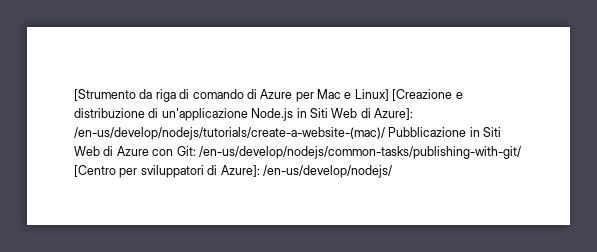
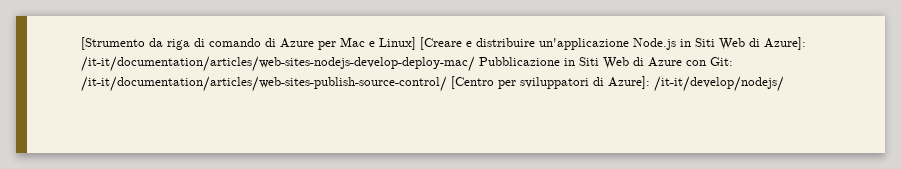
[392,89,463,101] [74,108,159,118] [Creazione e distribuzione di -> [420,37,535,50] [Creare e distribuire
[74,127,385,140] /en-us/develop/nodejs/tutorials/create-a-website-(mac)/ -> [81,56,475,72] /it-it/documentation/articles/web-sites-nodejs-develop-deploy-mac/
[198,146,521,159] /en-us/develop/nodejs/common-tasks/publishing-with-git/ -> [81,76,447,92] /it-it/documentation/articles/web-sites-publish-source-control/
[262,165,392,178] /en-us/develop/nodejs/ -> [654,76,784,92] /it-it/develop/nodejs/

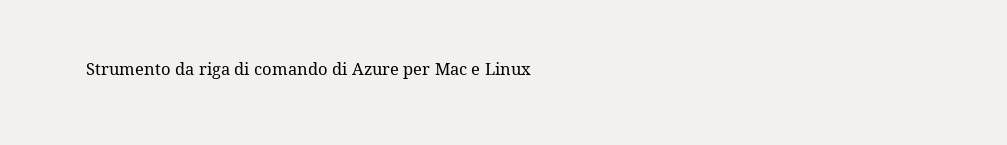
[81,37,145,50] [Strumento -> [86,63,171,75] Strumento
[379,37,806,50] [81,56,733,72] [81,76,784,92] Linux] [Creare e distribuire un'applicazione Node.js in Siti Web di Azure]: /it-it/documentation/articles/web-sites-nodejs-develop-deploy-mac/ Pubblicazione in Siti Web di Azure con Git: /it-it/documentation/articles/web-sites-publish-source-control/ [Centro per sviluppatori di Azure]: /it-it/develop/nodejs/ -> [484,62,531,75] Linux

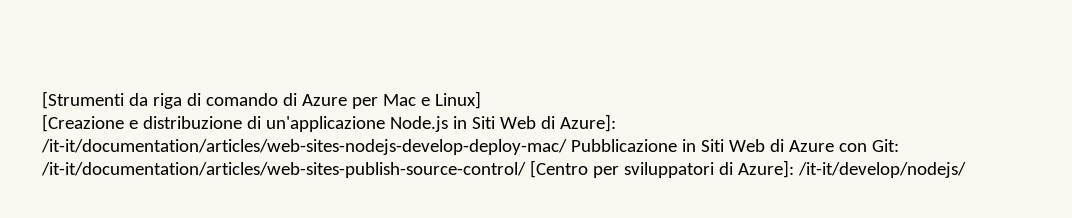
[86,63,171,75] Strumento -> [42,91,124,109] [Strumenti
[484,62,531,75] Linux -> [434,91,481,109] [42,114,616,132] [41,139,899,155] [41,160,966,178] Linux] // [Creazione e distribuzione di un'applicazione Node.js in Siti Web di Azure]: /it-it/documentation/articles/web-sites-nodejs-develop-deploy-mac/ Pubblicazione in Siti Web di Azure con Git: /it-it/documentation/articles/web-sites-publish-source-control/ [Centro per sviluppatori di Azure]: /it-it/develop/nodejs/

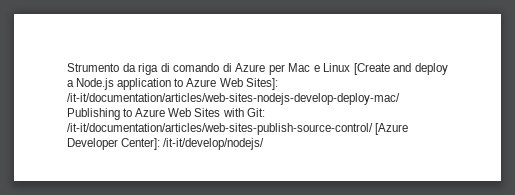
[42,91,124,109] [Strumenti -> [67,63,119,72] Strumento
[434,91,481,109] [42,114,616,132] [41,139,899,155] [41,160,794,178] Linux] // [Creazione e distribuzione di un'applicazione Node.js in Siti Web di Azure]: /it-it/documentation/articles/web-sites-nodejs-develop-deploy-mac/ Pubblicazione in Siti Web di Azure con Git: /it-it/documentation/articles/web-sites-publish-source-control/ [Centro per sviluppatori di Azure]: -> [323,63,449,75] [67,78,278,90] [67,93,400,105] [67,108,265,120] [67,123,409,135] [67,138,161,150] Linux [Create and deploy a Node.js application to Azure Web Sites]: /it-it/documentation/articles/web-sites-nodejs-develop-deploy-mac/ Publishing to Azure Web Sites with Git: /it-it/documentation/articles/web-sites-publish-source-control/ [Azure Developer Center]:

